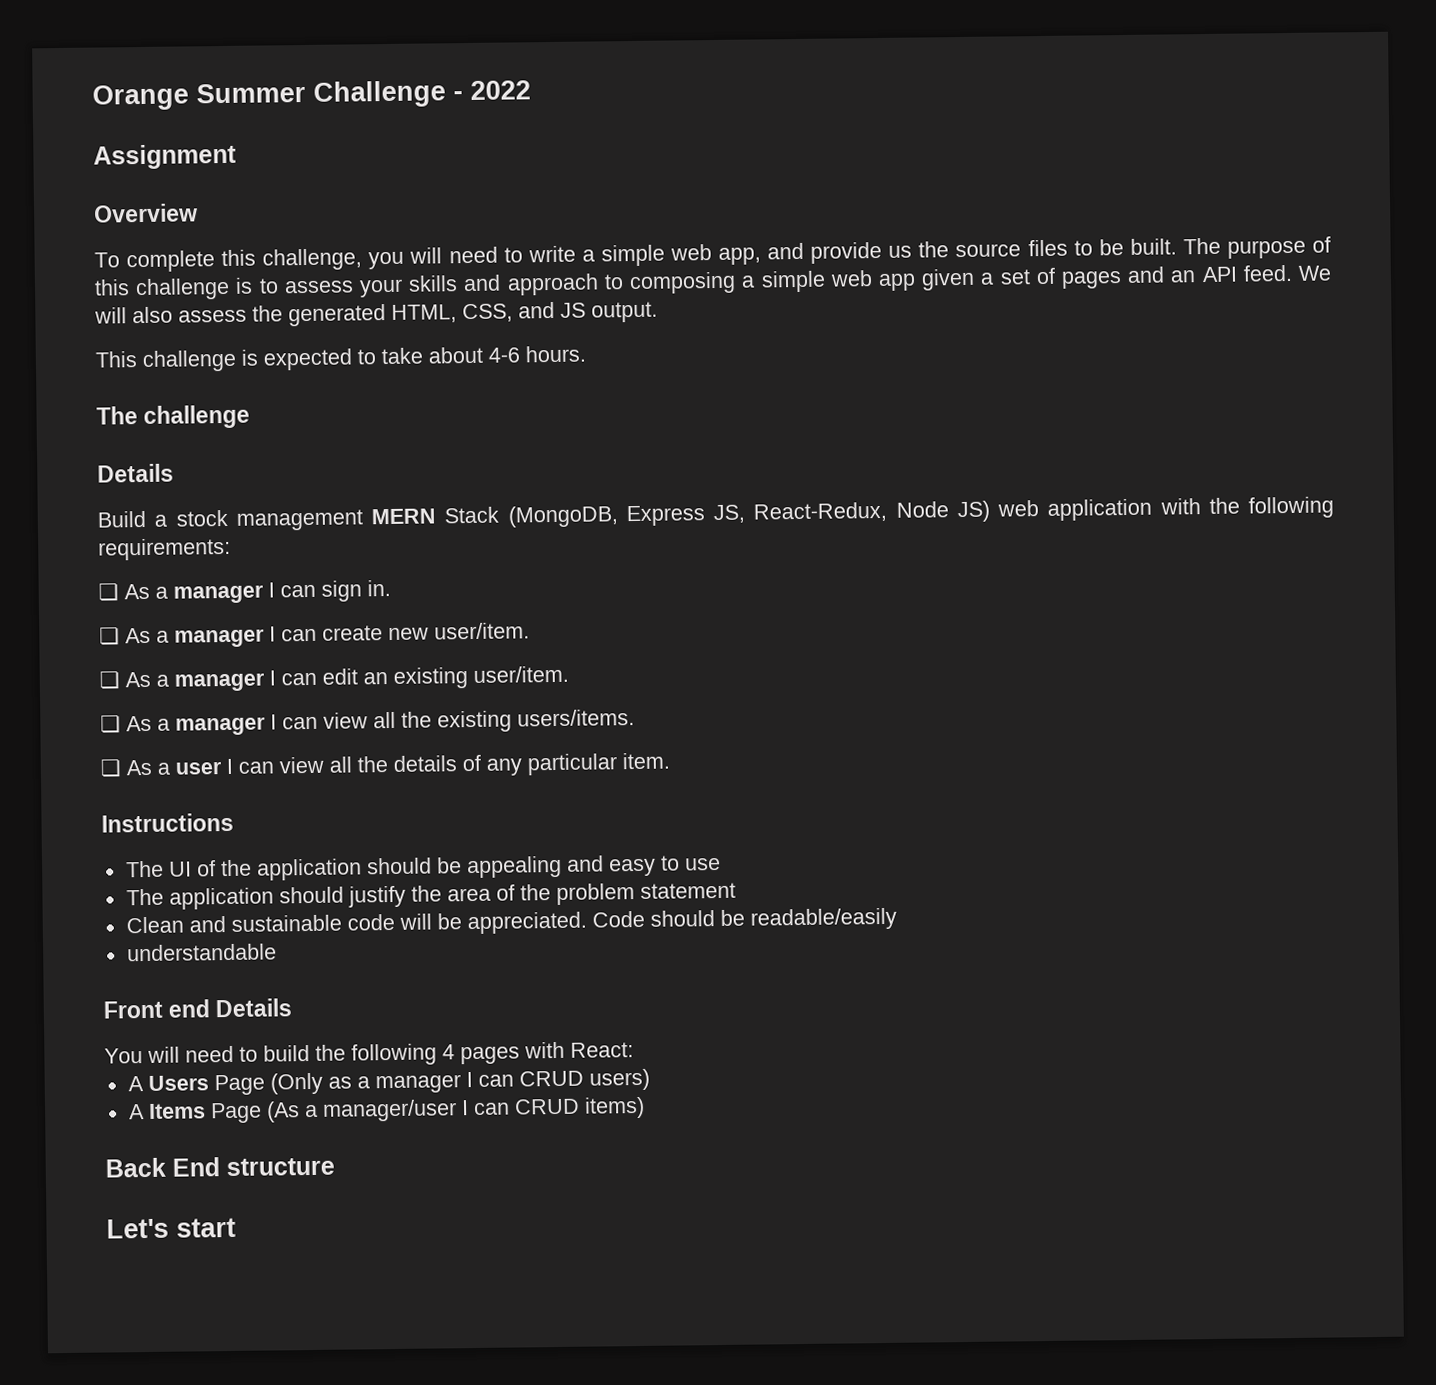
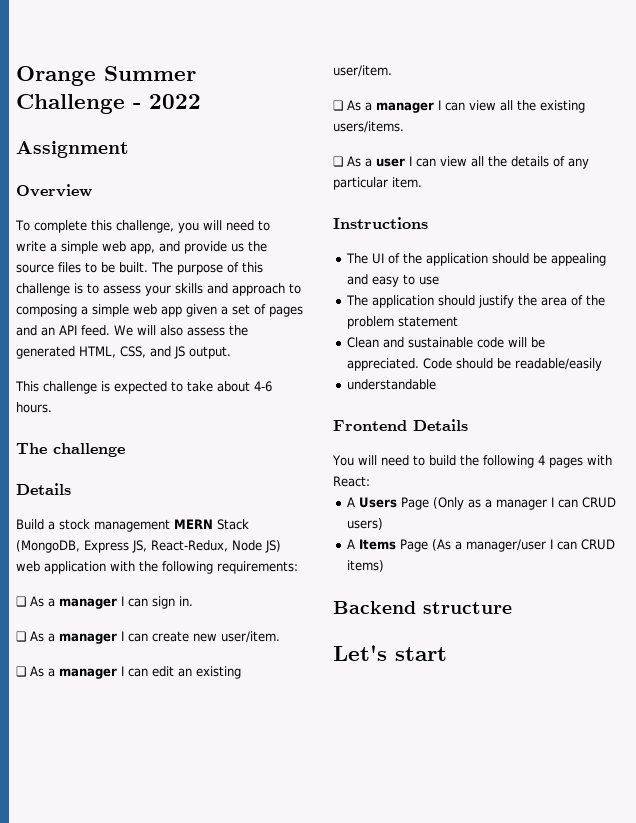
[103,999,211,1019] Front end -> [333,420,407,431] Frontend
[105,1157,220,1178] Back End -> [333,601,416,614] Backend

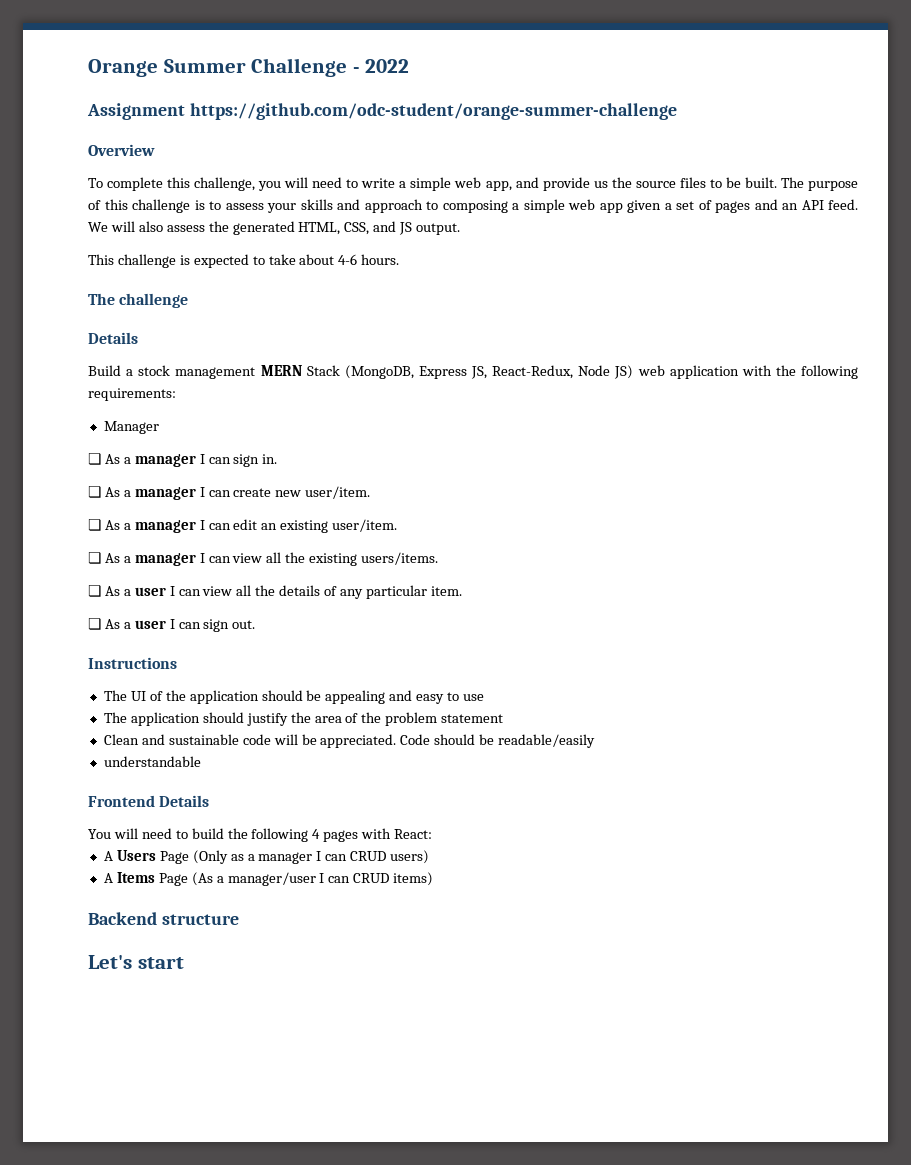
(129, 149) none -> [189,103,677,120] https://github.com/odc-student/orange-summer-challenge
(298, 567) none -> [103,421,159,434] // Manager
(422, 182) none -> [88,618,256,632] // ❏ As a user I can sign out.

